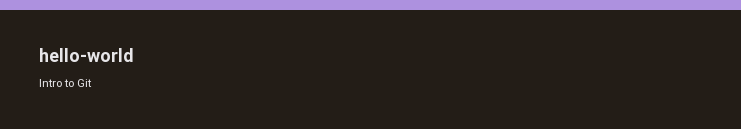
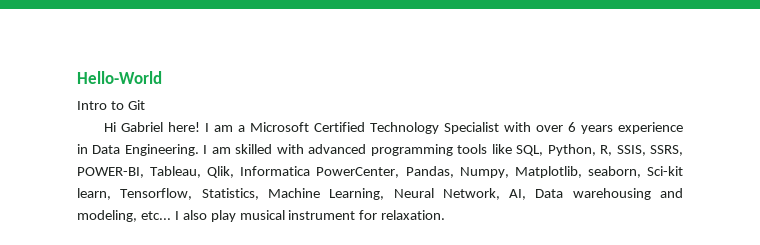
[39,48,134,62] hello-world -> [77,71,162,84] Hello-World
(93, 83) none -> [104,122,683,134] [77,144,683,156] [77,166,683,178] [77,188,683,200] [77,210,446,222] // Hi Gabriel here! I am a Microsoft Certified Technology Specialist with over 6 years experience in Data Engineering. I am skilled with advanced programming tools like SQL, Python, R, SSIS, SSRS, POWER-BI, Tableau, Qlik, Informatica PowerCenter, Pandas, Numpy, Matplotlib, seaborn, Sci-kit learn, Tensorflow, Statistics, Machine Learning, Neural Network, AI, Data warehousing and modeling, etc... I also play musical instrument for relaxation.

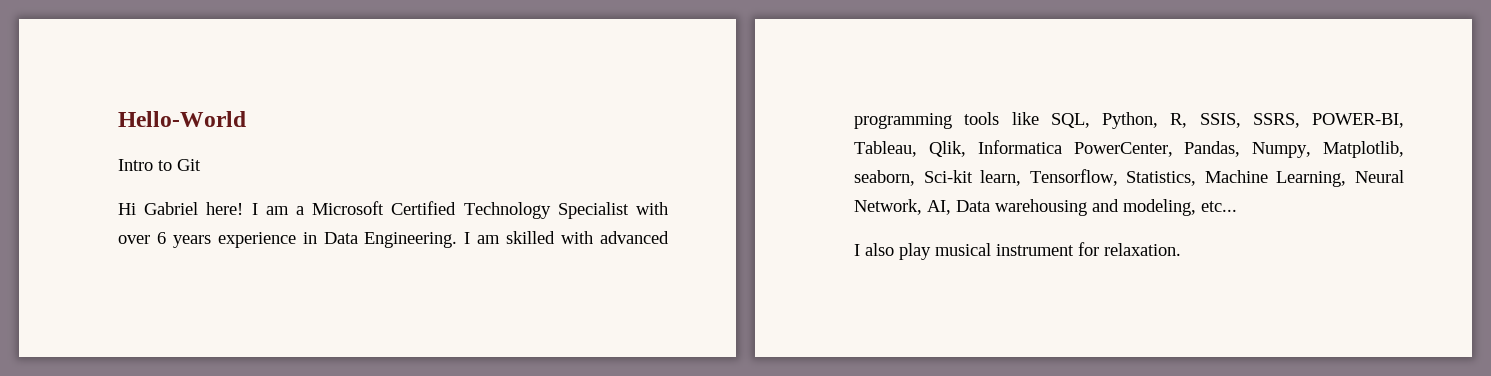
(171, 215) none -> (1237, 206) //

